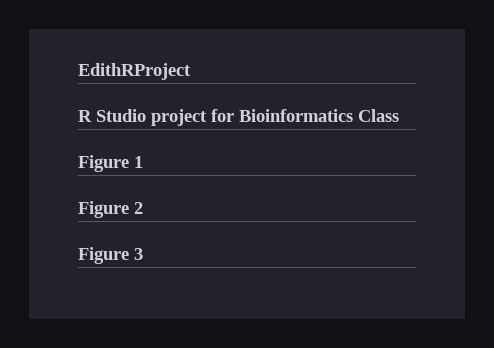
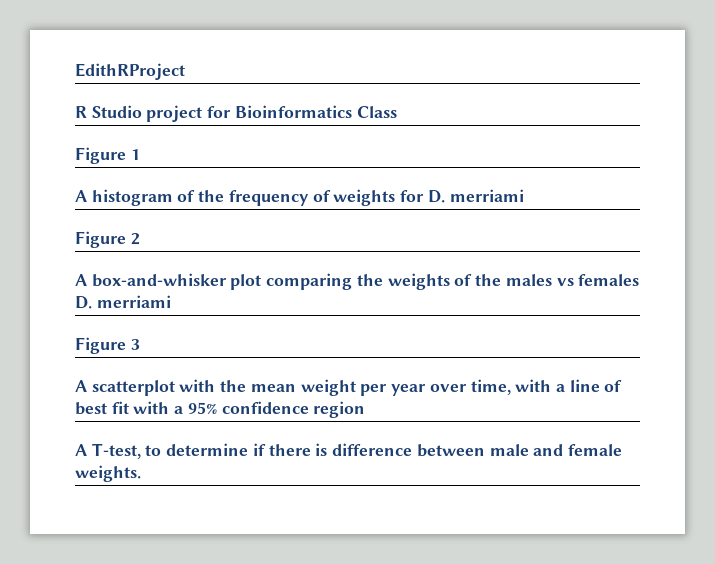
[78,201,143,218] [78,247,143,264] Figure 2 // Figure 3 -> [75,189,524,206] [75,231,140,248] [75,273,640,290] [75,295,171,309] [75,337,140,354] [75,379,623,396] [75,401,366,418] [75,443,622,459] [75,465,141,482] A histogram of the frequency of weights for D. merriami // Figure 2 // A box-and-whisker plot comparing the weights of the males vs females D. merriami // Figure 3 // A scatterplot with the mean weight per year over time, with a line of best fit with a 95% confidence region // A T-test, to determine if there is difference between male and female weights.

